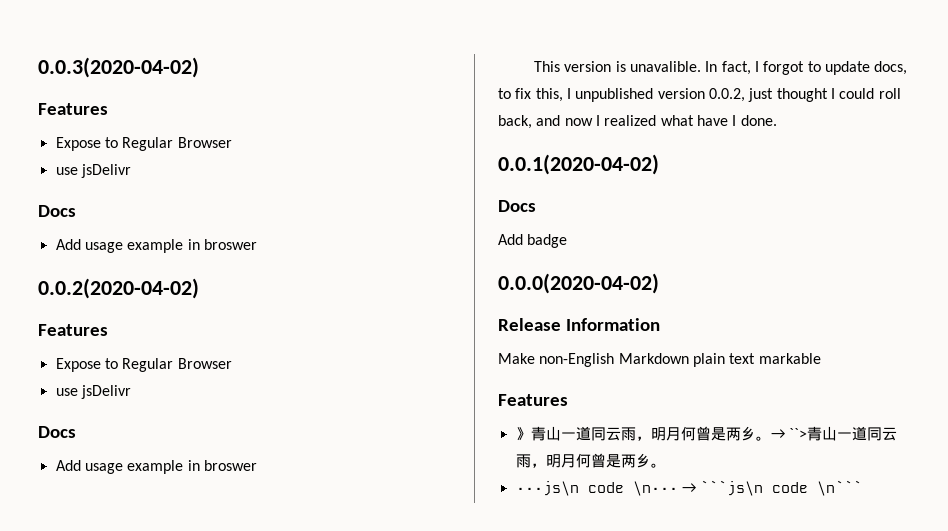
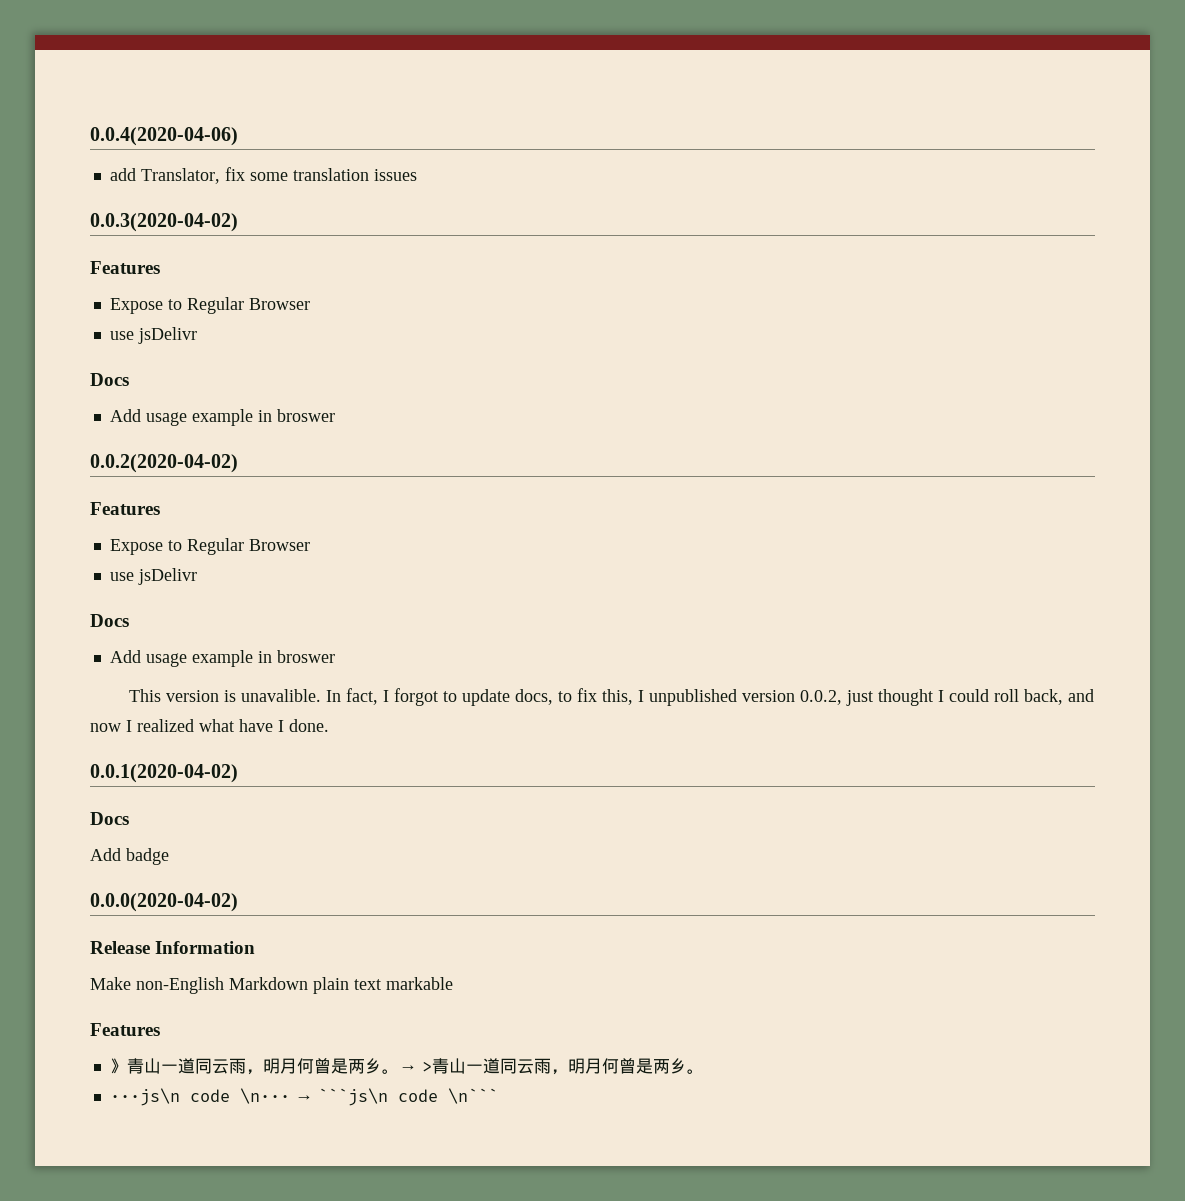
(38, 67) none -> [90,127,238,146] [109,167,417,184] 0.0.4(2020-04-06) // add Translator, fix some translation issues //
[788,428,807,439] ``> -> [421,1061,432,1072] >

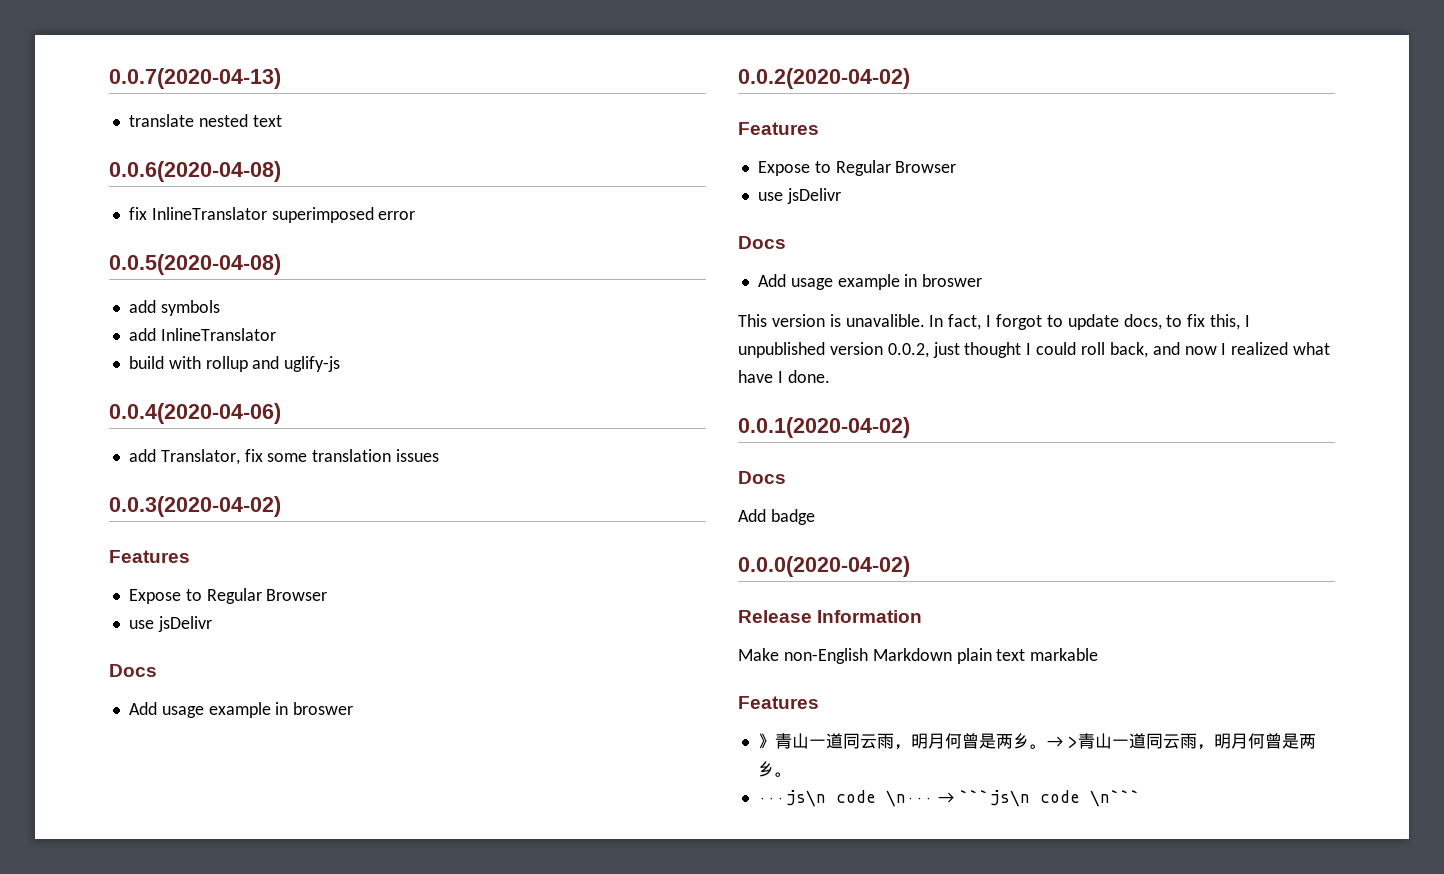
(90, 136) none -> [109,68,281,89] [128,114,282,127] [109,161,281,182] [128,207,416,223] [109,254,281,275] [128,300,220,316] [128,328,276,341] [128,356,341,372] 0.0.7(2020-04-13) // translate nested text // 0.0.6(2020-04-08) // fix InlineTranslator superimposed error // 0.0.5(2020-04-08) // add symbols // add InlineTranslator // build with rollup and uglify-js //

